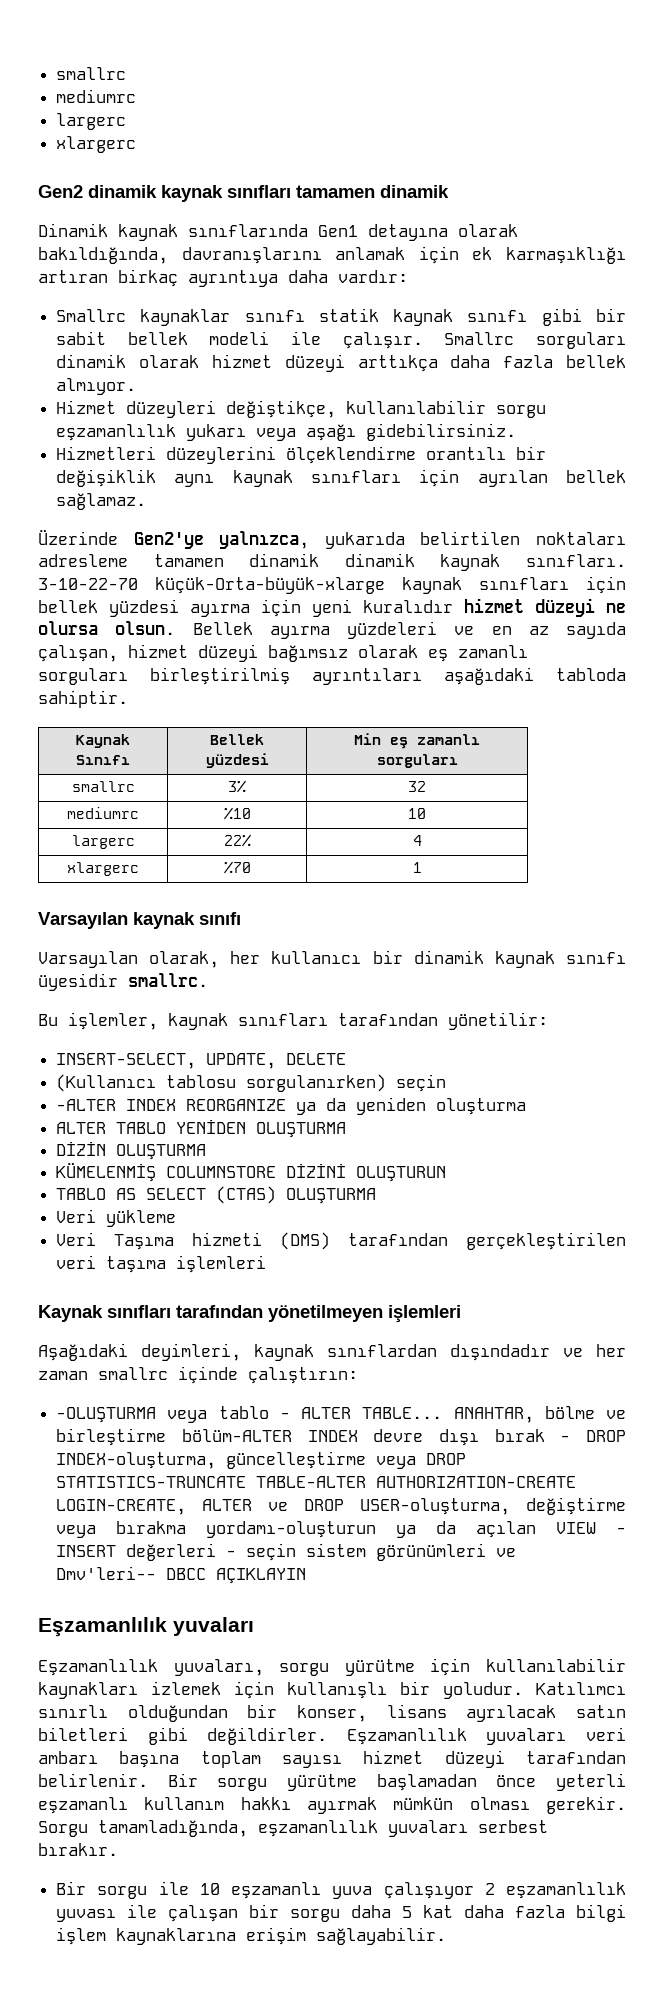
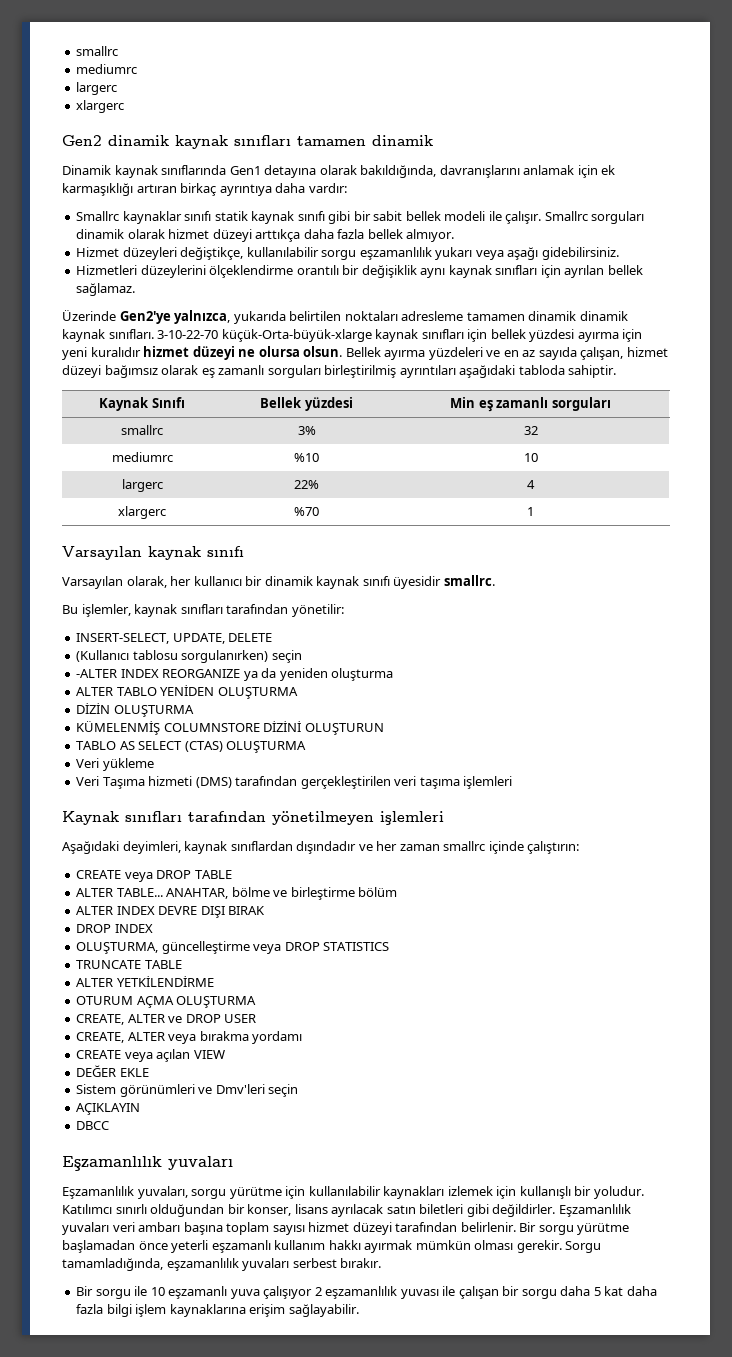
[56,1406,290,1423] -OLUŞTURMA veya tablo - -> [76,870,232,882] CREATE veya DROP TABLE //
[181,1429,626,1446] [56,1451,467,1469] [56,1476,577,1488] [56,1497,626,1515] [56,1521,627,1538] [56,1543,517,1561] [56,1566,157,1580] bölüm-ALTER INDEX devre dışı bırak - DROP INDEX-oluşturma, güncelleştirme veya DROP STATISTICS-TRUNCATE TABLE-ALTER AUTHORIZATION-CREATE LOGIN-CREATE, ALTER ve DROP USER-oluşturma, değiştirme veya bırakma yordamı-oluşturun ya da açılan VIEW - INSERT değerleri - seçin sistem görünümleri ve Dmv'leri-- -> [358,887,398,897] [76,906,266,918] [76,924,153,933] [76,941,390,954] [76,960,182,969] [76,976,214,987] [76,996,257,1008] [76,1014,257,1025] [76,1031,303,1044] [76,1049,225,1062] [76,1065,149,1077] [76,1084,299,1097] [76,1103,141,1115] bölüm // ALTER INDEX DEVRE DIŞI BIRAK // DROP INDEX // OLUŞTURMA, güncelleştirme veya DROP STATISTICS // TRUNCATE TABLE // ALTER YETKİLENDİRME // OTURUM AÇMA OLUŞTURMA // CREATE, ALTER ve DROP USER // CREATE, ALTER veya bırakma yordamı // CREATE veya açılan VIEW // DEĞER EKLE // Sistem görünümleri ve Dmv'leri seçin // AÇIKLAYIN //
[216,1568,307,1584] AÇIKLAYIN -> (110, 1125) none

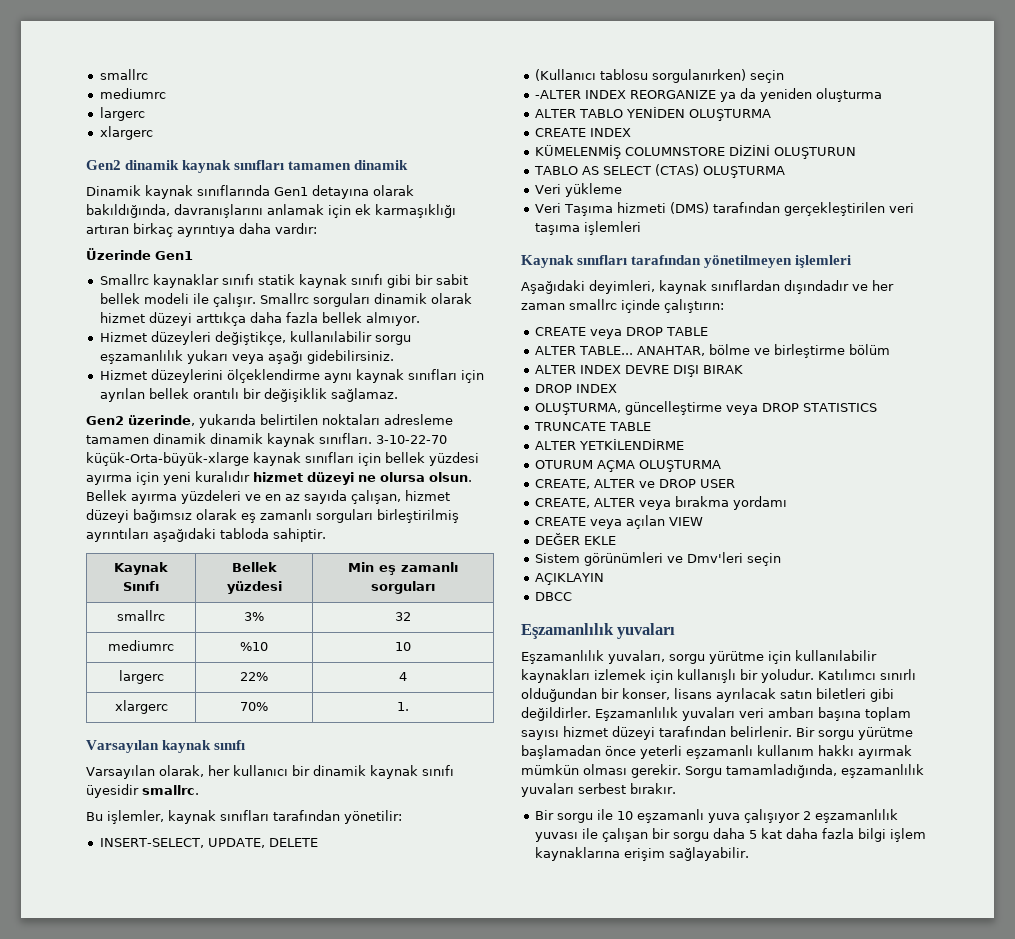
(347, 188) none -> [86,248,193,260] // Üzerinde Gen1
[76,265,138,275] Hizmetleri -> [99,370,147,380] Hizmet
[296,265,417,278] orantılı bir değişiklik -> (320, 376) none
[76,283,136,296] [62,310,231,324] sağlamaz. // Üzerinde Gen2'ye yalnızca, -> [192,388,398,402] [86,415,195,426] orantılı bir değişiklik sağlamaz. // Gen2 üzerinde,
[294,507,319,516] [527,507,534,516] %70 | 1 -> [240,702,268,711] [397,702,409,711] 70% | 1.
[76,703,194,717] DİZİN OLUŞTURMA -> [534,128,631,137] CREATE INDEX

